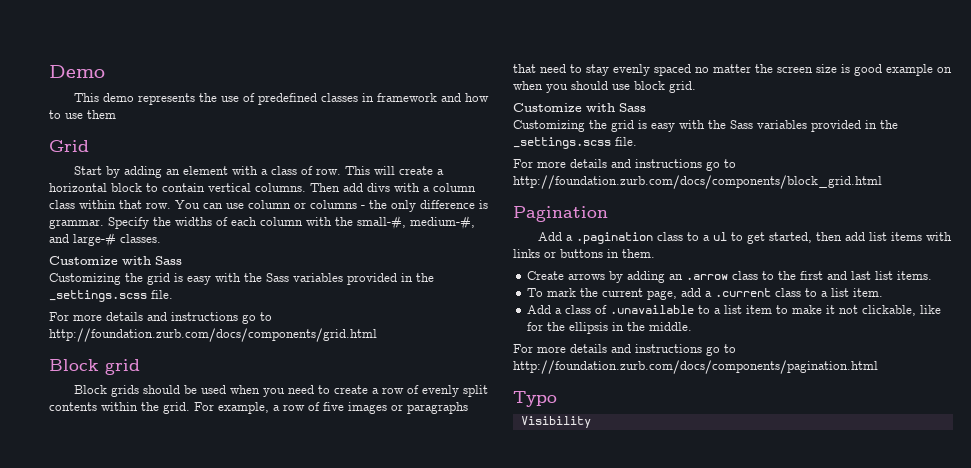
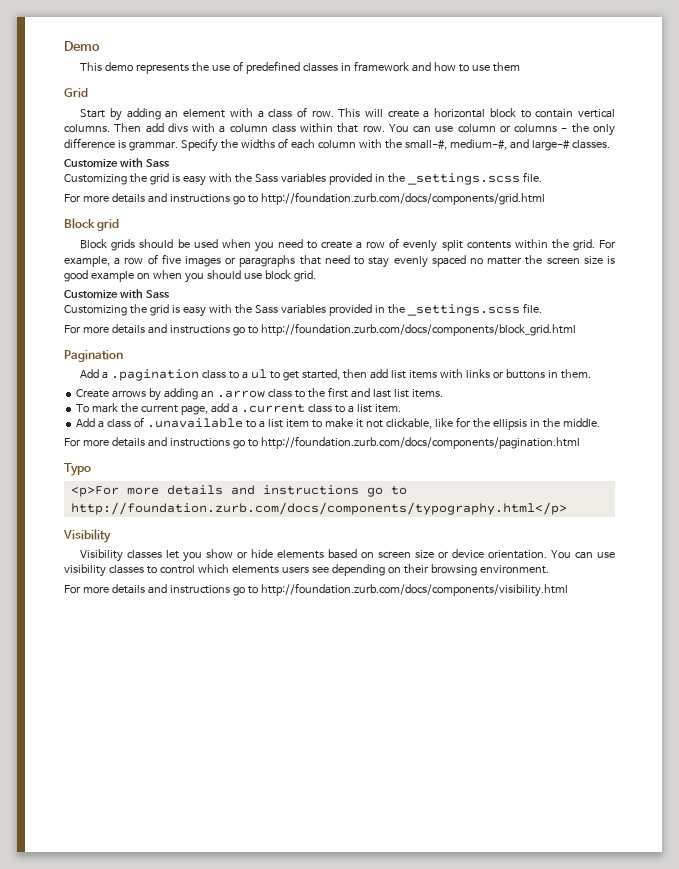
[520,416,591,428] Visibility -> [70,485,407,497] [70,502,567,515] [63,529,111,543] [80,549,615,562] [64,564,549,577] [64,583,568,597] <p>For more details and instructions go to http://foundation.zurb.com/docs/components/typography.html</p> // Visibility // Visibility classes let you show or hide elements based on screen size or device orientation. You can use visibility classes to control which elements users see depending on their browsing environment. // For more details and instructions go to http://foundation.zurb.com/docs/components/visibility.html

